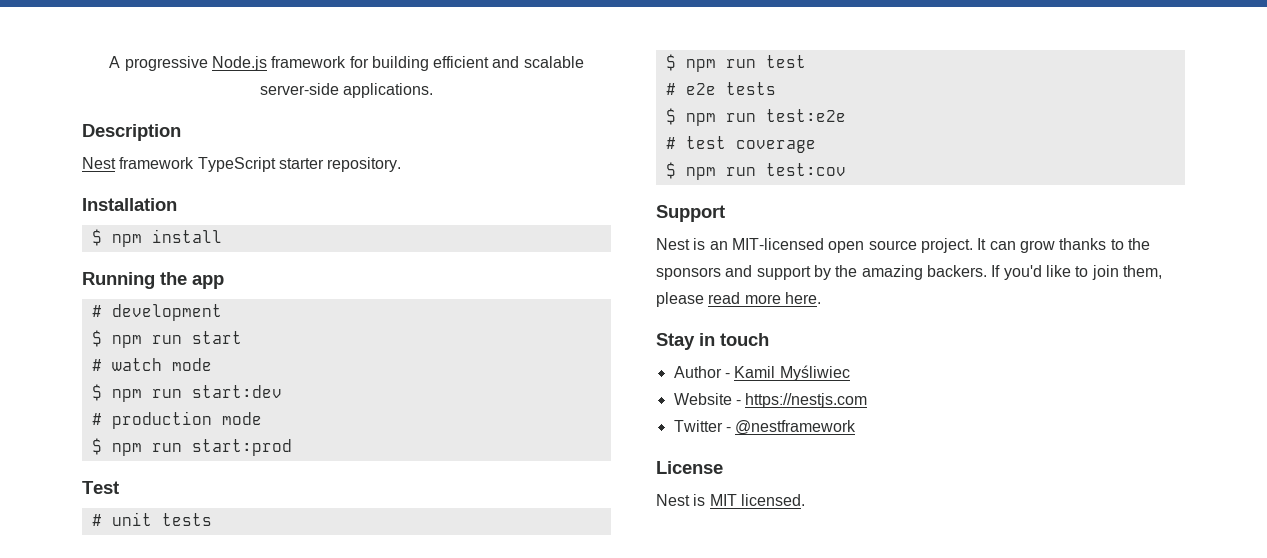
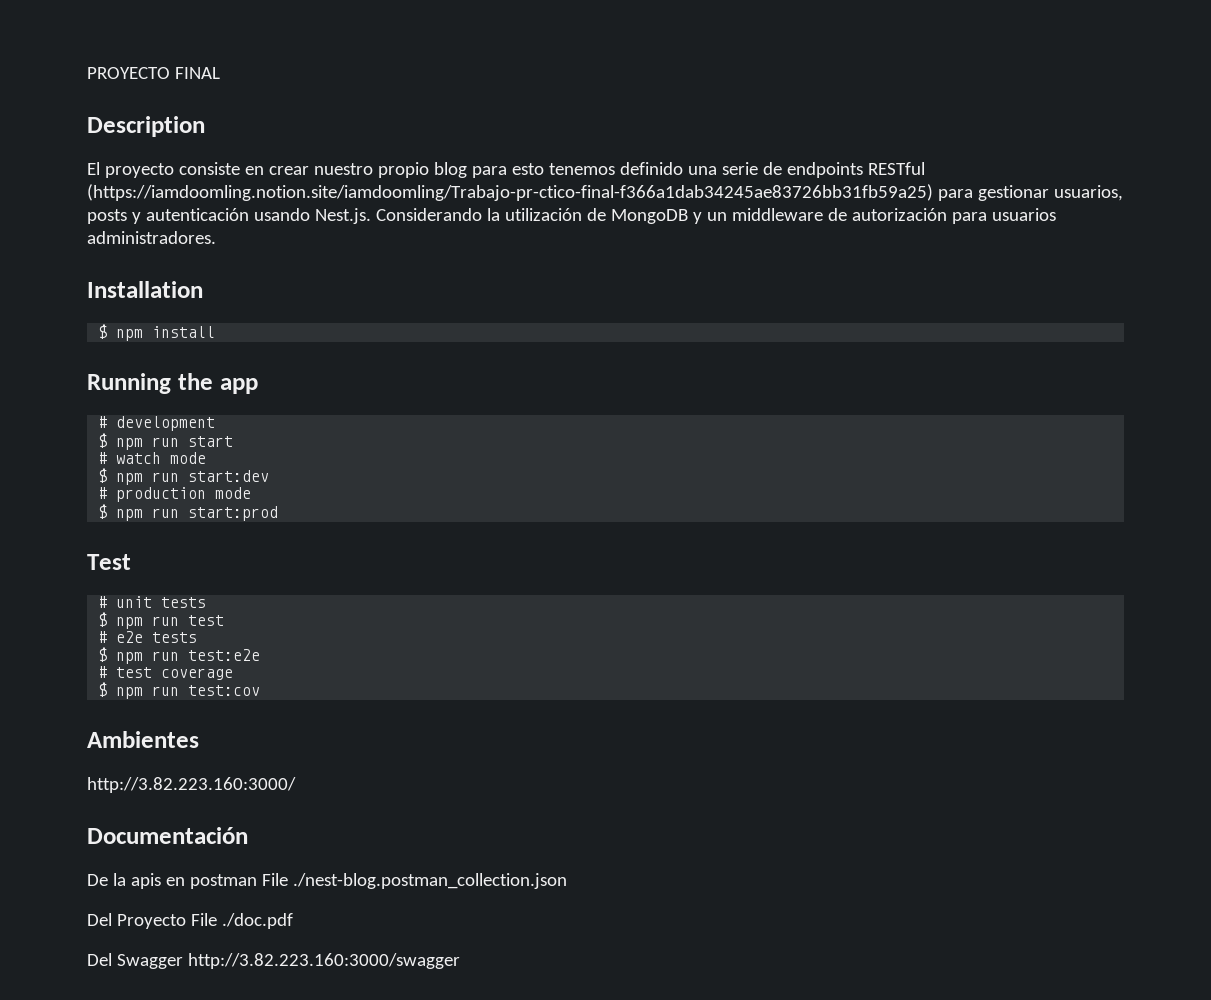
[109,56,584,71] [259,83,434,98] [82,124,181,141] [82,157,402,172] A progressive Node.js framework for building efficient and scalable server-side applications. // Description // Nest framework TypeScript starter repository. -> [87,67,220,79] [87,116,205,137] [87,162,925,178] [87,184,1123,201] [87,208,1056,224] [87,231,216,244] PROYECTO FINAL // Description // El proyecto consiste en crear nuestro propio blog para esto tenemos definido una serie de endpoints RESTful (https://iamdoomling.notion.site/iamdoomling/Trabajo-pr-ctico-final-f366a1dab34245ae83726bb31fb59a25) para gestionar usuarios, posts y autenticación usando Nest.js. Considerando la utilización de MongoDB y un middleware de autorización para usuarios administradores.
[656,205,725,222] [656,238,1150,253] [656,265,1162,280] [656,292,821,307] [656,333,769,350] [673,365,850,381] [673,393,868,408] [673,420,857,435] [656,461,723,474] [656,494,805,506] Support // Nest is an MIT-licensed open source project. It can grow thanks to the sponsors and support by the amazing backers. If you'd like to join them, please read more here. // Stay in touch // Author - Kamil Myśliwiec // Website - https://nestjs.com // Twitter - @nestframework // License // Nest is MIT licensed. -> [87,731,199,748] [87,777,296,793] [87,827,248,844] [87,873,567,889] [87,913,293,929] [87,953,460,969] Ambientes // http://3.82.223.160:3000/ // Documentación // De la apis en postman File ./nest-blog.postman_collection.json // Del Proyecto File ./doc.pdf // Del Swagger http://3.82.223.160:3000/swagger

